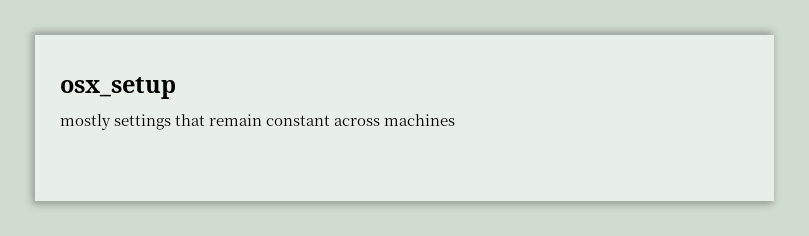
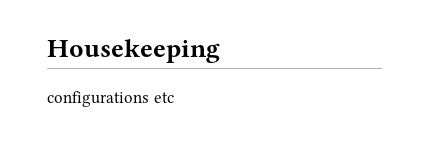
[60,77,176,99] [60,114,456,130] osx_setup // mostly settings that remain constant across machines -> [47,39,220,63] [47,91,174,107] Housekeeping // configurations etc

